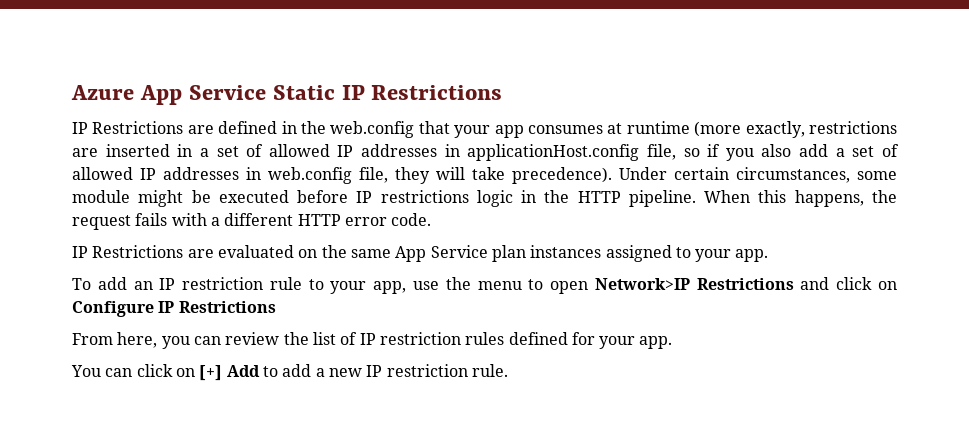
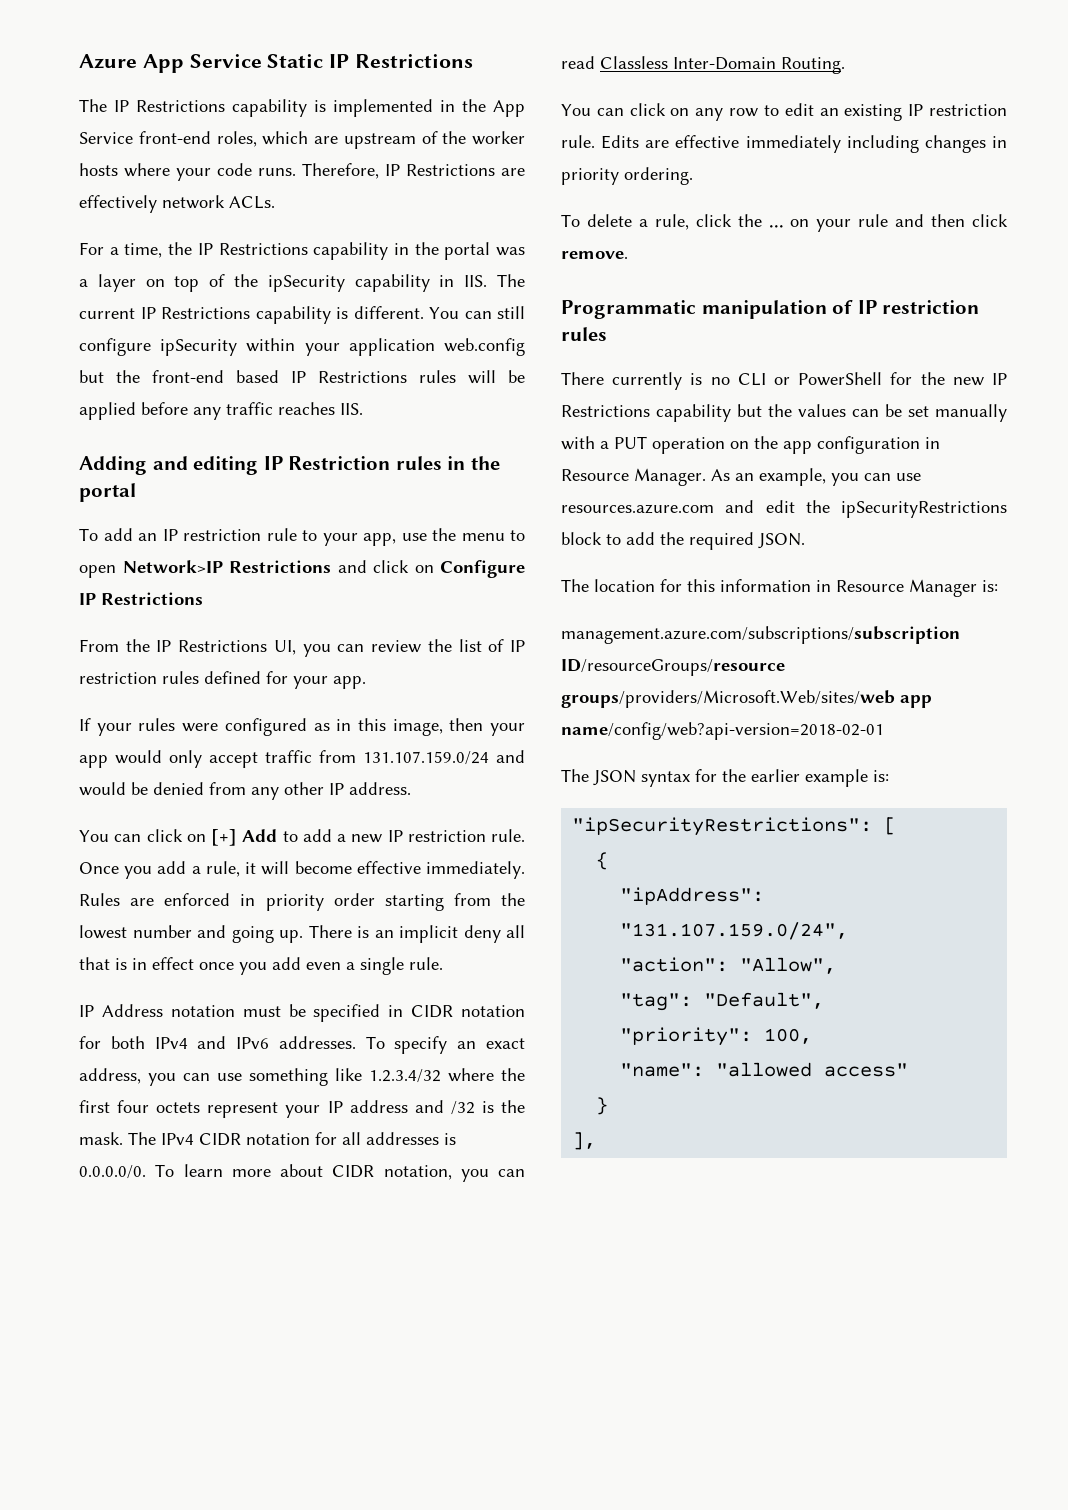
[72,121,897,138] [72,144,900,161] [72,167,897,184] [72,190,897,207] [72,213,432,230] [72,245,769,262] IP Restrictions are defined in the web.config that your app consumes at runtime (more exactly, restrictions are inserted in a set of allowed IP addresses in applicationHost.config file, so if you also add a set of allowed IP addresses in web.config file, they will take precedence). Under certain circumstances, some module might be executed before IP restrictions logic in the HTTP pipeline. When this happens, the request fails with a different HTTP error code. // IP Restrictions are evaluated on the same App Service plan instances assigned to your app. -> [79,99,525,117] [79,131,525,149] [79,163,525,181] [79,195,275,213] [79,242,525,260] [79,274,525,292] [79,306,525,324] [79,338,525,356] [79,370,525,384] [79,402,363,420] [79,456,500,475] [79,483,136,502] The IP Restrictions capability is implemented in the App Service front-end roles, which are upstream of the worker hosts where your code runs. Therefore, IP Restrictions are effectively network ACLs. // For a time, the IP Restrictions capability in the portal was a layer on top of the ipSecurity capability in IIS. The current IP Restrictions capability is different. You can still configure ipSecurity within your application web.config but the front-end based IP Restrictions rules will be applied before any traffic reaches IIS. // Adding and editing IP Restriction rules in the portal
[117,332,158,348] here, -> [125,639,296,655] the IP Restrictions UI,
(673, 342) none -> [79,718,525,736] [79,750,525,768] [79,782,411,800] // If your rules were configured as in this image, then your app would only accept traffic from 131.107.159.0/24 and would be denied from any other IP address.
(508, 370) none -> [79,861,525,879] [79,893,525,911] [79,925,525,943] [79,957,443,975] [79,1004,525,1022] [79,1036,525,1054] [79,1068,525,1086] [79,1100,526,1118] [79,1132,456,1146] [79,1164,525,1182] [561,56,845,74] [561,103,1007,121] [561,135,1007,153] [561,167,693,185] [561,214,1008,232] [561,251,628,259] [561,300,980,319] [561,327,607,341] [561,372,1007,390] [561,404,1007,422] [561,436,940,454] [561,468,921,486] [561,500,1007,518] [561,532,805,550] [561,579,998,597] [561,626,960,644] [561,659,785,676] [561,690,932,708] [561,722,884,740] [561,769,889,787] [572,817,897,836] [596,852,609,870] [620,887,765,905] [620,922,849,940] [620,957,837,974] [620,992,825,1011] [620,1027,813,1046] [620,1062,909,1077] [596,1097,609,1115] [572,1132,597,1150] Once you add a rule, it will become effective immediately. Rules are enforced in priority order starting from the lowest number and going up. There is an implicit deny all that is in effect once you add even a single rule. // IP Address notation must be specified in CIDR notation for both IPv4 and IPv6 addresses. To specify an exact address, you can use something like 1.2.3.4/32 where the first four octets represent your IP address and /32 is the mask. The IPv4 CIDR notation for all addresses is 0.0.0.0/0. To learn more about CIDR notation, you can read Classless Inter-Domain Routing. // You can click on any row to edit an existing IP restriction rule. Edits are effective immediately including changes in priority ordering. // To delete a rule, click the ... on your rule and then click remove. // Programmatic manipulation of IP restriction rules // There currently is no CLI or PowerShell for the new IP Restrictions capability but the values can be set manually with a PUT operation on the app configuration in Resource Manager. As an example, you can use resources.azure.com and edit the ipSecurityRestrictions block to add the required JSON. // The location for this information in Resource Manager is: // management.azure.com/subscriptions/subscription ID/resourceGroups/resource groups/providers/Microsoft.Web/sites/web app name/config/web?api-version=2018-02-01 // The JSON syntax for the earlier example is: // "ipSecurityRestrictions": [ // { // "ipAddress": "131.107.159.0/24", // "action": "Allow", // "tag": "Default", // "priority": 100, // "name": "allowed access" // } // ],

